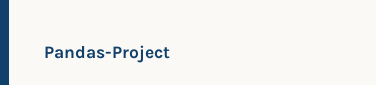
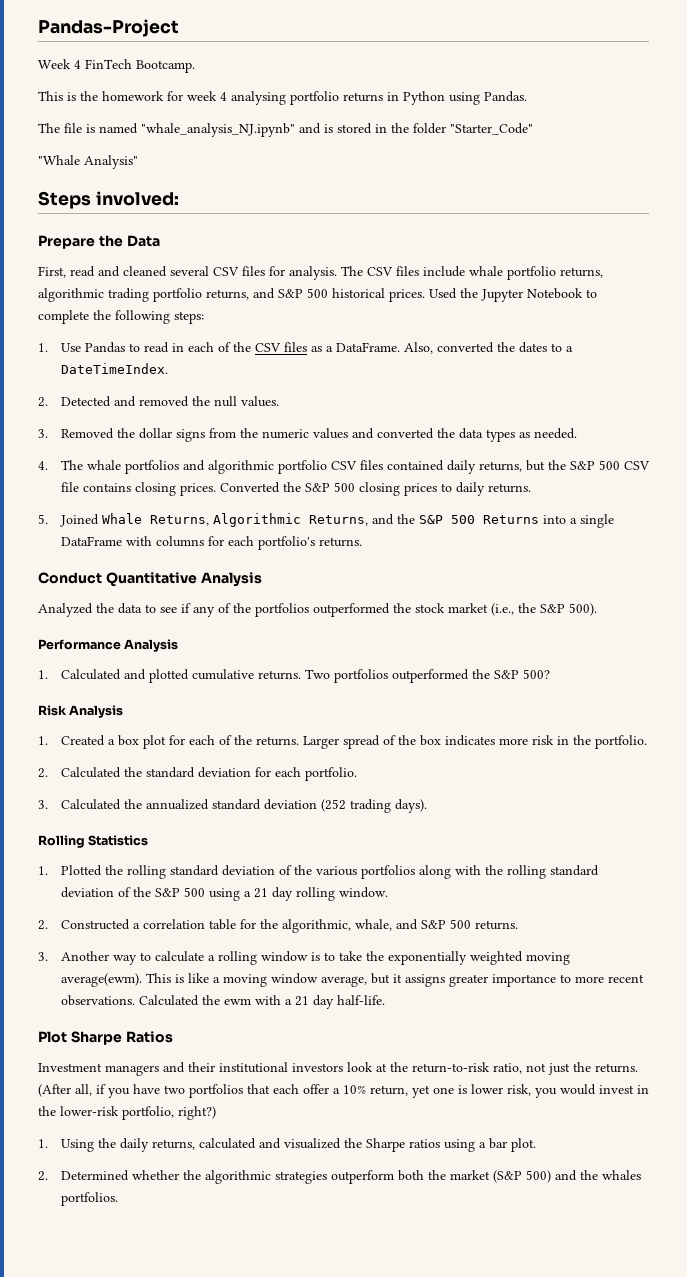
(170, 54) none -> [38,59,195,73] [38,91,527,105] [38,123,533,137] [38,155,138,169] [38,191,179,209] [38,235,160,249] [38,266,603,280] [38,288,597,302] [38,310,204,324] [38,342,573,354] [60,363,168,374] [38,396,279,407] [38,428,577,442] [38,460,650,474] [60,482,531,496] [38,513,614,528] [60,536,362,550] [38,572,262,587] [38,603,597,617] [38,639,179,652] [38,669,550,683] [38,705,124,718] [38,735,647,749] [38,767,357,781] [38,799,427,813] [38,835,149,848] [38,865,599,879] [60,887,388,901] [38,919,518,933] [38,951,570,965] [60,973,644,987] [60,995,385,1009] [38,1031,173,1045] [38,1062,638,1076] [38,1084,649,1098] [38,1106,216,1120] [38,1138,536,1152] [38,1170,641,1184] [60,1192,118,1206] // Week 4 FinTech Bootcamp. // This is the homework for week 4 analysing portfolio returns in Python using Pandas. // The file is named "whale_analysis_NJ.ipynb" and is stored in the folder "Starter_Code" // "Whale Analysis" // Steps involved: // Prepare the Data // First, read and cleaned several CSV files for analysis. The CSV files include whale portfolio returns, algorithmic trading portfolio returns, and S&P 500 historical prices. Used the Jupyter Notebook to complete the following steps: // 1. Use Pandas to read in each of the CSV files as a DataFrame. Also, converted the dates to a DateTimeIndex. // 2. Detected and removed the null values. // 3. Removed the dollar signs from the numeric values and converted the data types as needed. // 4. The whale portfolios and algorithmic portfolio CSV files contained daily returns, but the S&P 500 CSV file contains closing prices. Converted the S&P 500 closing prices to daily returns. // 5. Joined Whale Returns, Algorithmic Returns, and the S&P 500 Returns into a single DataFrame with columns for each portfolio's returns. // Conduct Quantitative Analysis // Analyzed the data to see if any of the portfolios outperformed the stock market (i.e., the S&P 500). // Performance Analysis // 1. Calculated and plotted cumulative returns. Two portfolios outperformed the S&P 500? // Risk Analysis // 1. Created a box plot for each of the returns. Larger spread of the box indicates more risk in the portfolio. // 2. Calculated the standard deviation for each portfolio. // 3. Calculated the annualized standard deviation (252 trading days). // Rolling Statistics // 1. Plotted the rolling standard deviation of the various portfolios along with the rolling standard deviation of the S&P 500 using a 21 day rolling window. // 2. Constructed a correlation table for the algorithmic, whale, and S&P 500 returns. // 3. Another way to calculate a rolling window is to take the exponentially weighted moving average(ewm). This is like a moving window average, but it assigns greater importance to more recent observations. Calculated the ewm with a 21 day half-life. // Plot Sharpe Ratios // Investment managers and their institutional investors look at the return-to-risk ratio, not just the returns. (After all, if you have two portfolios that each offer a 10% return, yet one is lower risk, you would invest in the lower-risk portfolio, right?) // 1. Using the daily returns, calculated and visualized the Sharpe ratios using a bar plot. // 2. Determined whether the algorithmic strategies outperform both the market (S&P 500) and the whales portfolios.

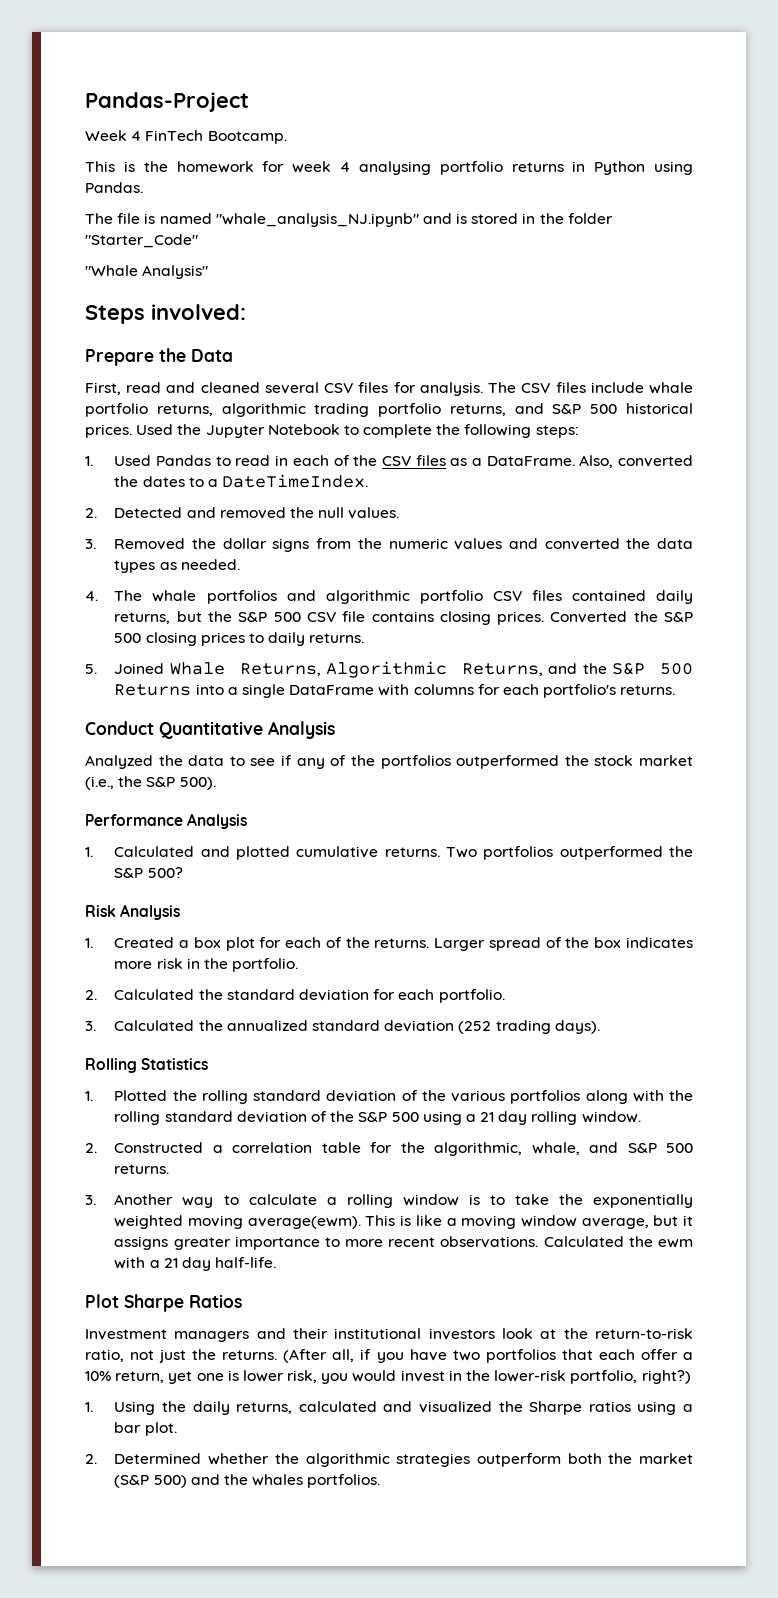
[60,343,81,352] Use -> [114,455,152,466] Used

